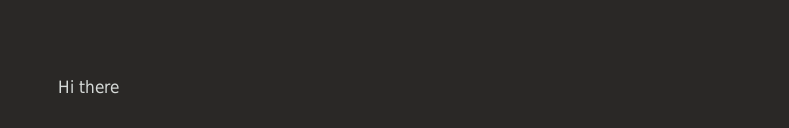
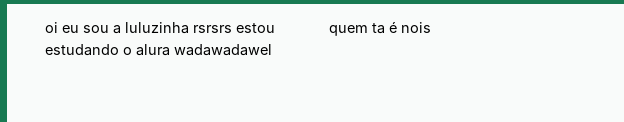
[58,80,119,94] Hi there -> [45,22,275,34] [45,44,272,56] [329,21,431,36] oi eu sou a luluzinha rsrsrs estou estudando o alura wadawadawel quem ta é nois

